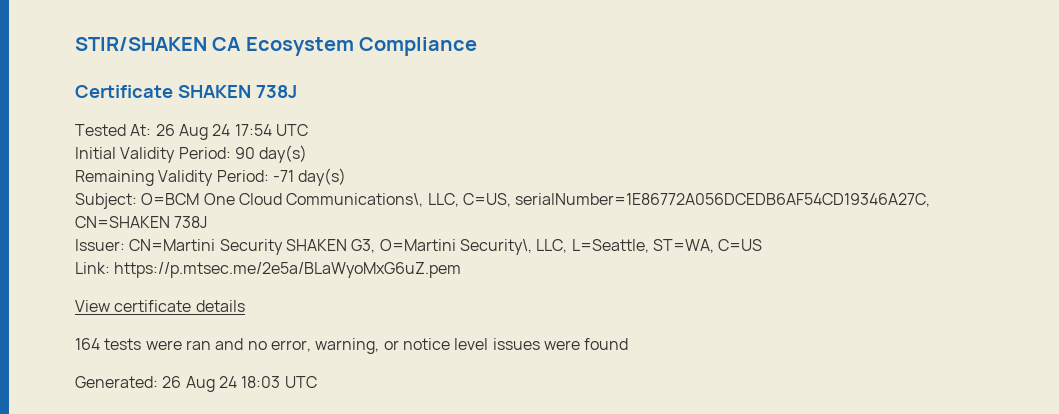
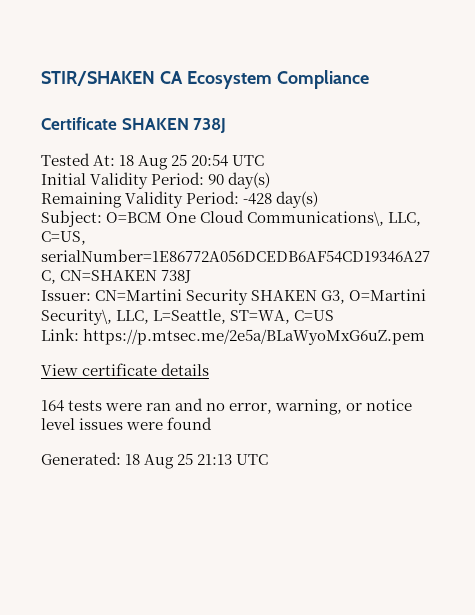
[155,124,272,140] 26 Aug 24 17:54 -> [119,154,229,170] 18 Aug 25 20:54
[272,170,294,182] -71 -> [243,193,273,205] -428
[162,376,281,392] 26 Aug 24 18:03 -> [125,453,233,469] 18 Aug 25 21:13

